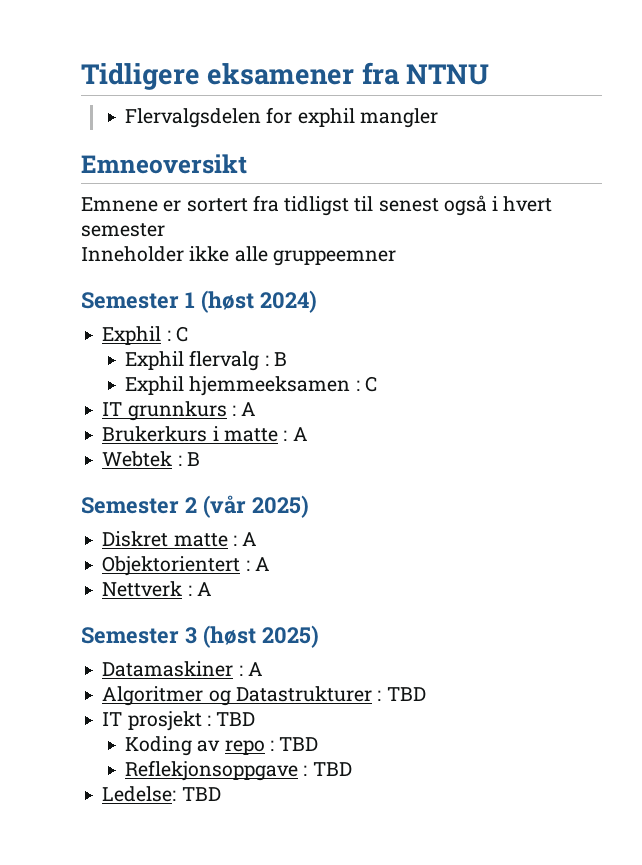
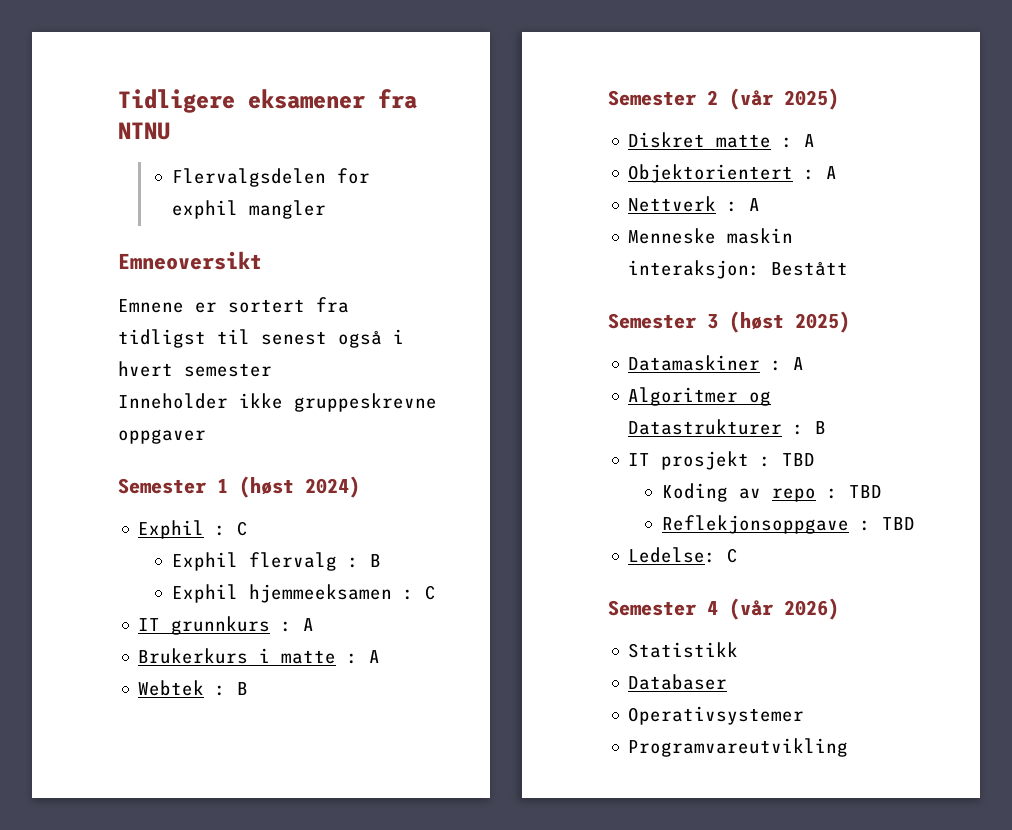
[234,246,396,266] alle gruppeemner -> [294,393,437,412] [118,429,206,444] gruppeskrevne oppgaver
(212, 589) none -> [628,228,794,244] [628,260,849,279] // Menneske maskin interaksjon: Bestått
[386,687,426,701] TBD -> [815,421,827,434] B
[181,787,221,801] TBD -> [727,548,739,563] [608,598,839,620] [628,642,739,658] [628,674,728,690] [628,706,805,725] [628,738,849,757] C // Semester 4 (vår 2026) // Statistikk // Databaser // Operativsystemer // Programvareutvikling

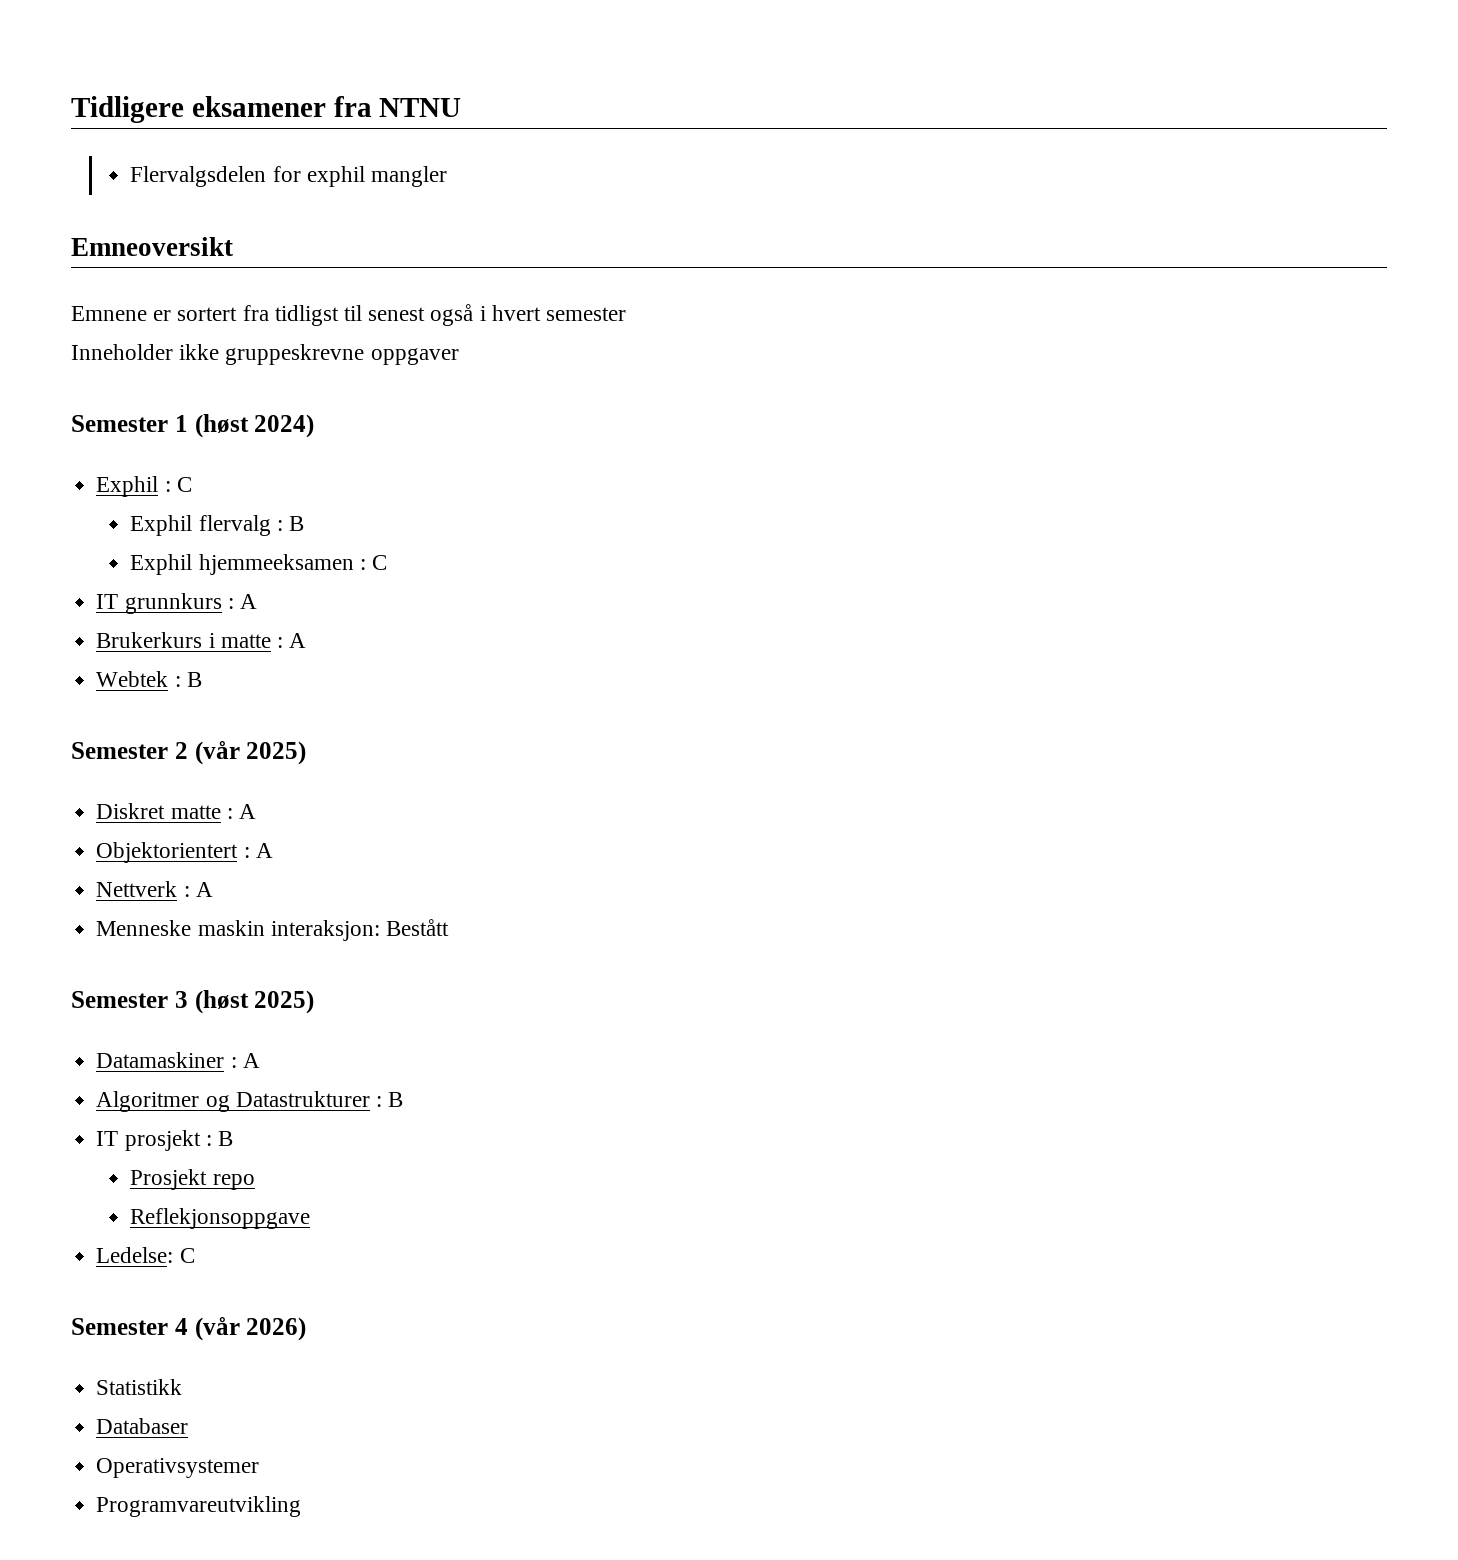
[782,453,816,466] [661,483,761,502] TBD // Koding av -> [217,1131,233,1146] [130,1169,208,1190] B // Prosjekt
[826,485,882,499] : TBD -> (255, 1182) none
[859,517,915,531] : TBD -> (311, 1218) none

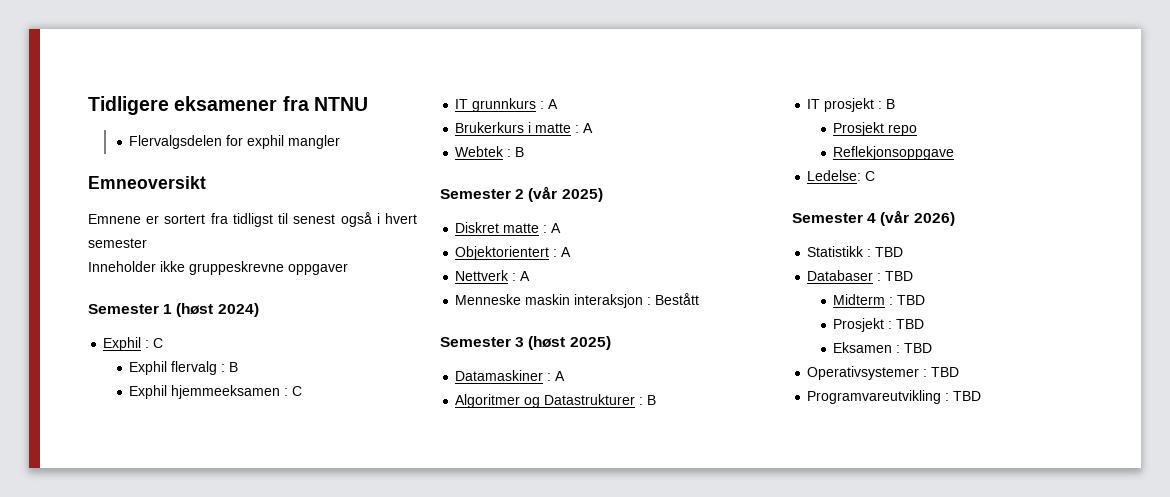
[270,920,380,941] interaksjon: -> [574,294,652,308] interaksjon :
(183, 1387) none -> [867,247,904,257] : TBD
(189, 1426) none -> [877,271,914,281] [833,294,926,305] [833,318,925,332] [833,342,933,353] : TBD // Midterm : TBD // Prosjekt : TBD // Eksamen : TBD
(260, 1468) none -> [923,367,960,377] : TBD
(302, 1506) none -> [945,391,982,401] : TBD

